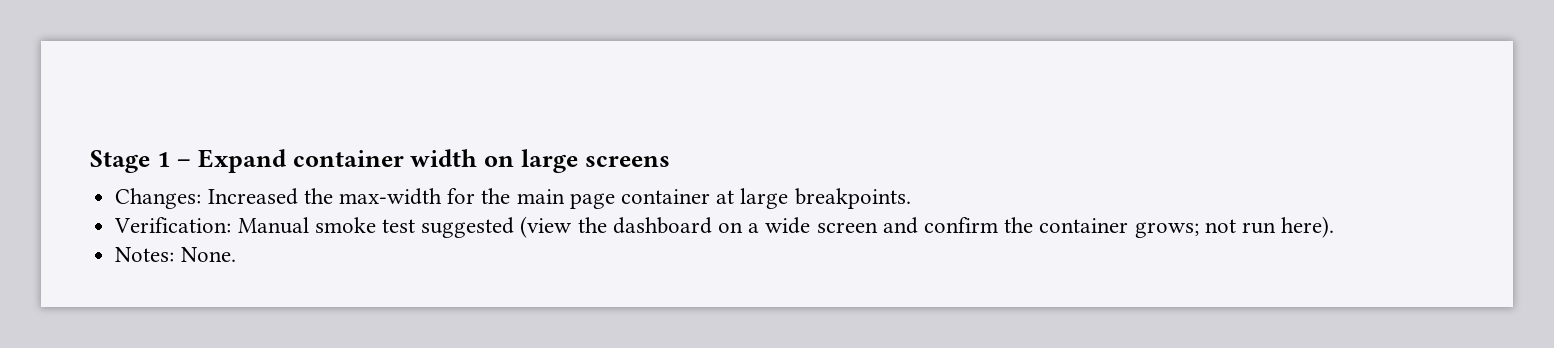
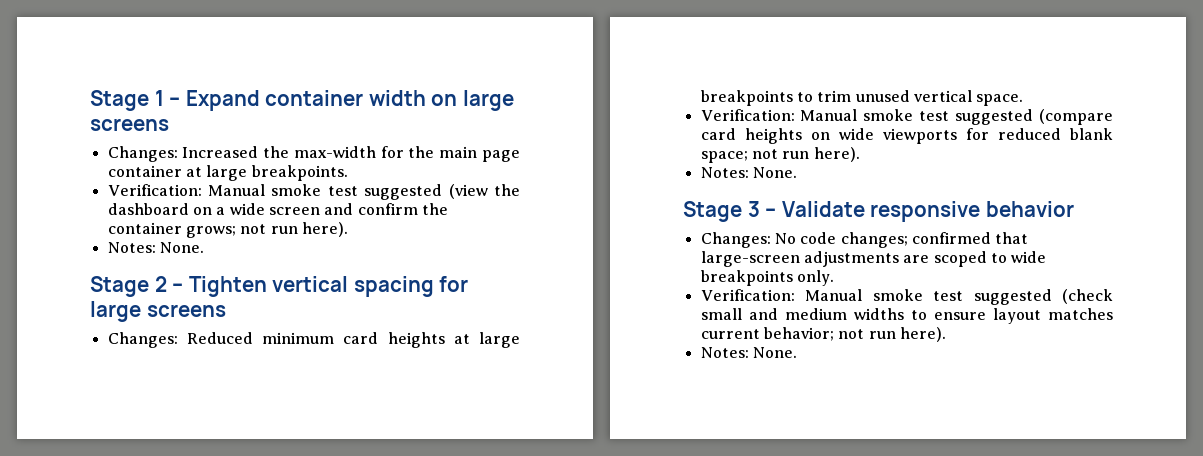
(236, 254) none -> [90,276,469,297] [90,301,226,322] [107,332,520,348] [700,90,1024,106] [700,109,1113,125] [700,128,1113,144] [700,147,860,163] [700,167,797,178] [683,201,1074,222] [700,232,1029,248] [700,251,1047,267] [700,270,834,286] [700,289,1113,305] [700,308,1113,324] [700,327,946,342] [700,347,797,358] // Stage 2 – Tighten vertical spacing for large screens // Changes: Reduced minimum card heights at large breakpoints to trim unused vertical space. // Verification: Manual smoke test suggested (compare card heights on wide viewports for reduced blank space; not run here). // Notes: None. // Stage 3 – Validate responsive behavior // Changes: No code changes; confirmed that large-screen adjustments are scoped to wide breakpoints only. // Verification: Manual smoke test suggested (check small and medium widths to ensure layout matches current behavior; not run here). // Notes: None.

